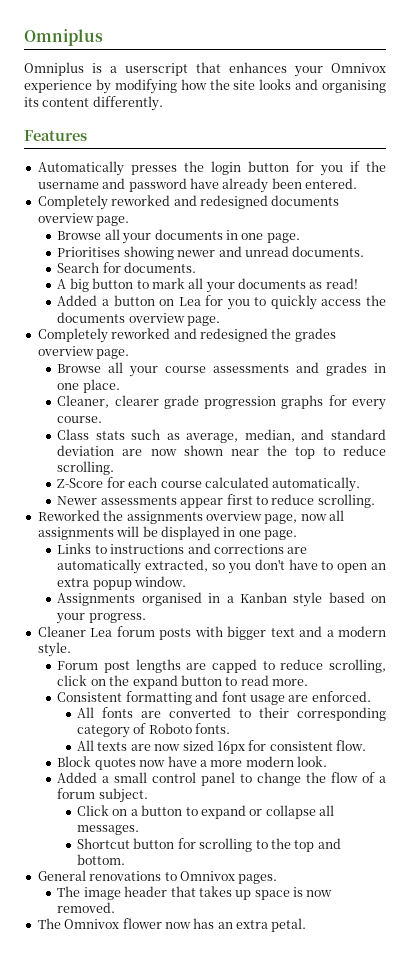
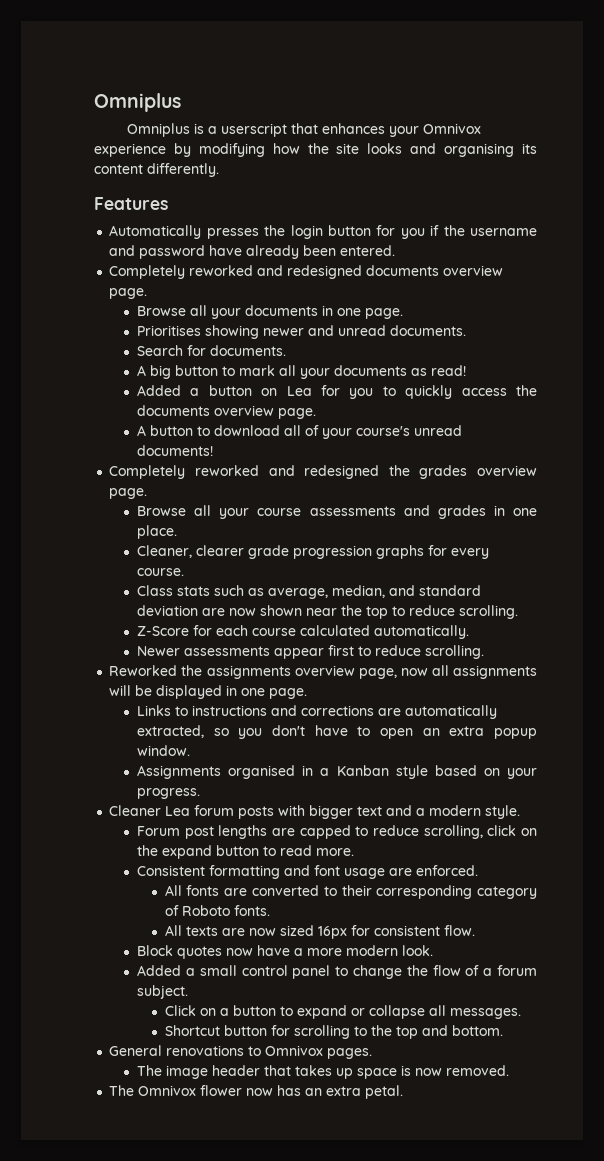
(221, 321) none -> [137,425,463,439] [137,445,214,456] // A button to download all of your course's unread documents!

